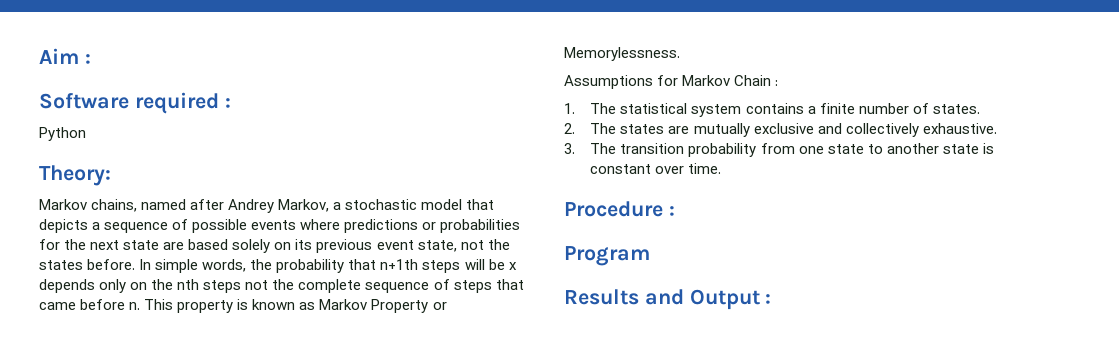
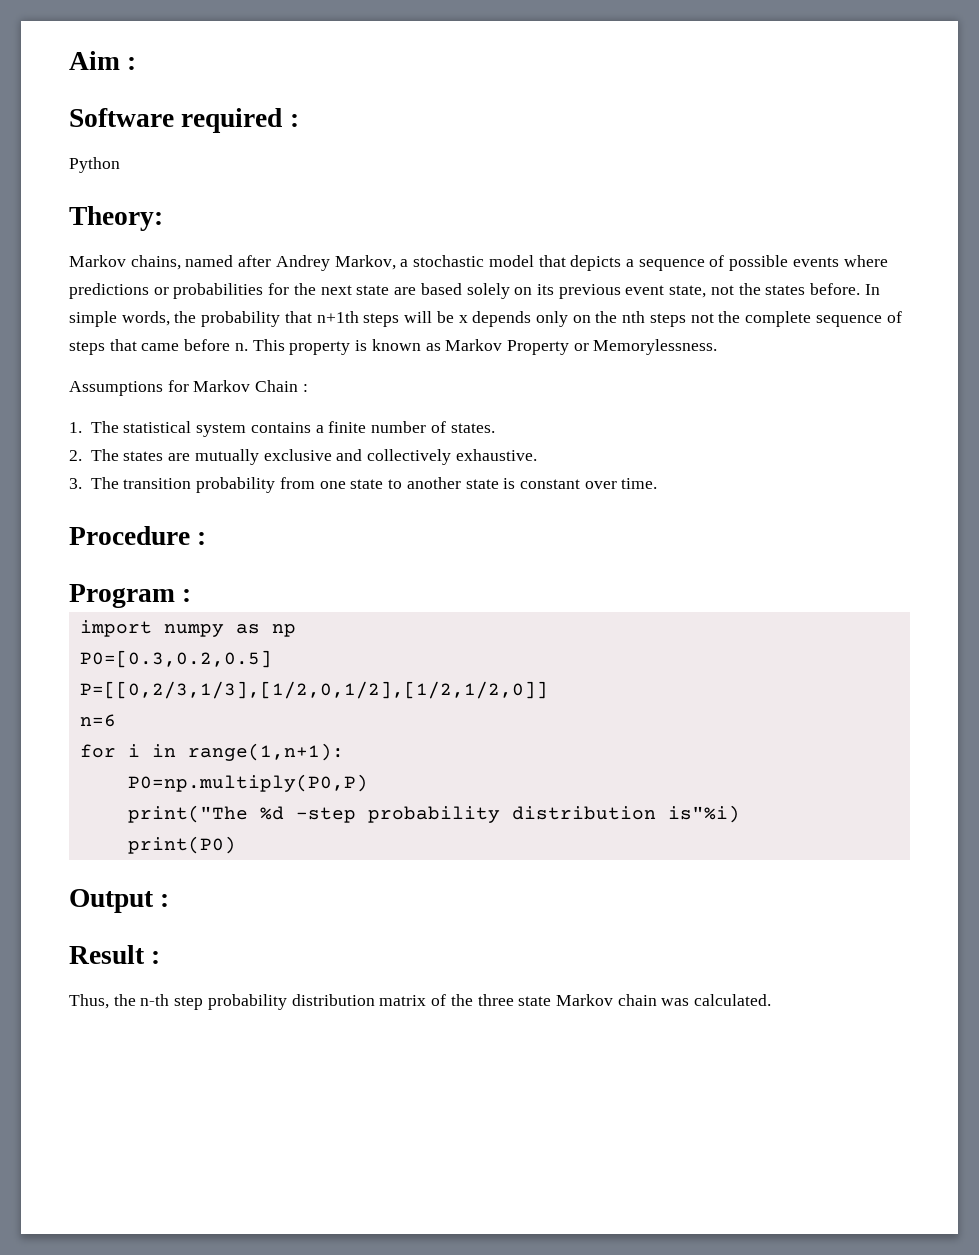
[564,289,772,310] // Results and Output : -> [182,589,192,602] [79,620,296,637] [79,650,272,668] [79,681,548,699] [79,714,116,727] [79,743,344,761] [127,774,368,792] [127,805,740,823] [127,836,236,854] [69,889,170,913] [69,945,161,964] [69,994,772,1010] : // import numpy as np // P0=[0.3,0.2,0.5] // P=[[0,2/3,1/3],[1/2,0,1/2],[1/2,1/2,0]] // n=6 // for i in range(1,n+1): // P0=np.multiply(P0,P) // print("The %d -step probability distribution is"%i) // print(P0) // Output : // Result : // Thus, the n-th step probability distribution matrix of the three state Markov chain was calculated.

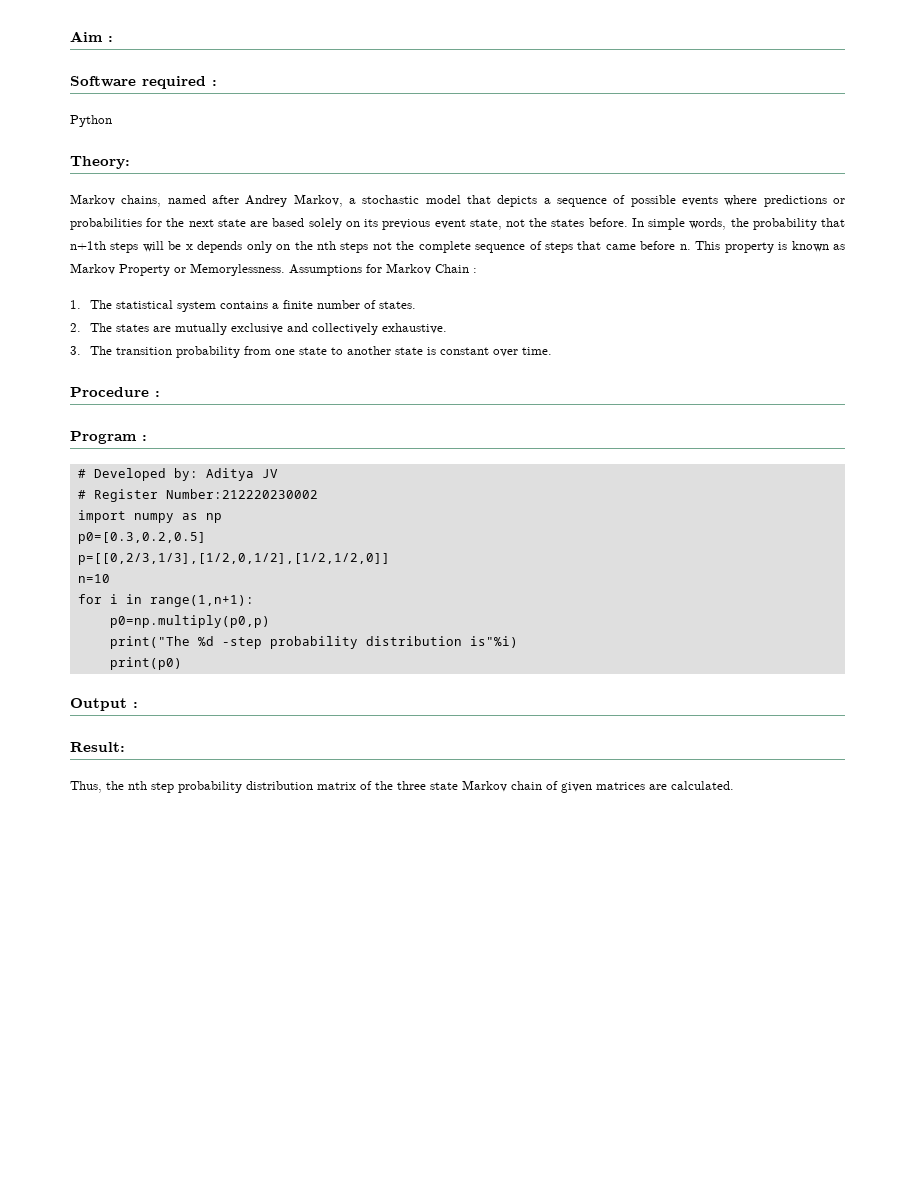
(718, 347) // -> (285, 269) none
(192, 595) none -> [77,468,278,481] [77,489,318,502] // # Developed by: Aditya JV // # Register Number:212220230002
[79,650,272,668] [79,681,548,699] [79,714,116,727] P0=[0.3,0.2,0.5] // P=[[0,2/3,1/3],[1/2,0,1/2],[1/2,1/2,0]] // n=6 -> [77,532,206,544] [77,553,390,565] [77,574,110,583] p0=[0.3,0.2,0.5] // p=[[0,2/3,1/3],[1/2,0,1/2],[1/2,1/2,0]] // n=10
[127,774,368,792] P0=np.multiply(P0,P) -> [109,615,270,628] p0=np.multiply(p0,p)
[127,836,236,854] print(P0) -> [109,657,182,670] print(p0)
[69,945,161,964] Result : -> [70,742,125,752] Result:
[140,994,170,1006] n-th -> [128,781,147,790] nth
[661,998,690,1006] was -> [546,781,667,793] of given matrices are

